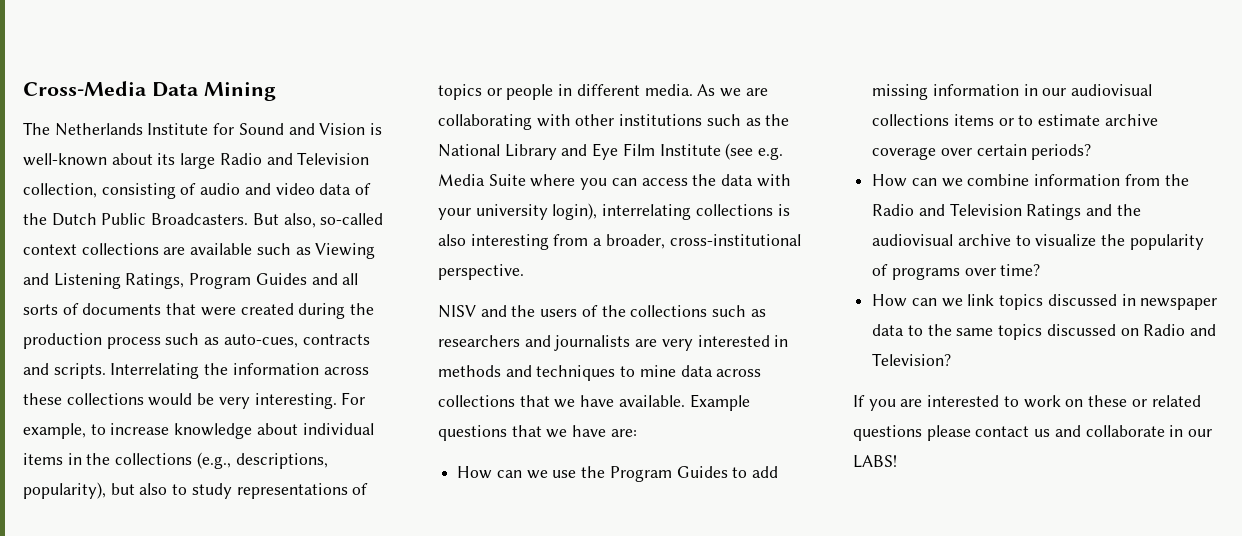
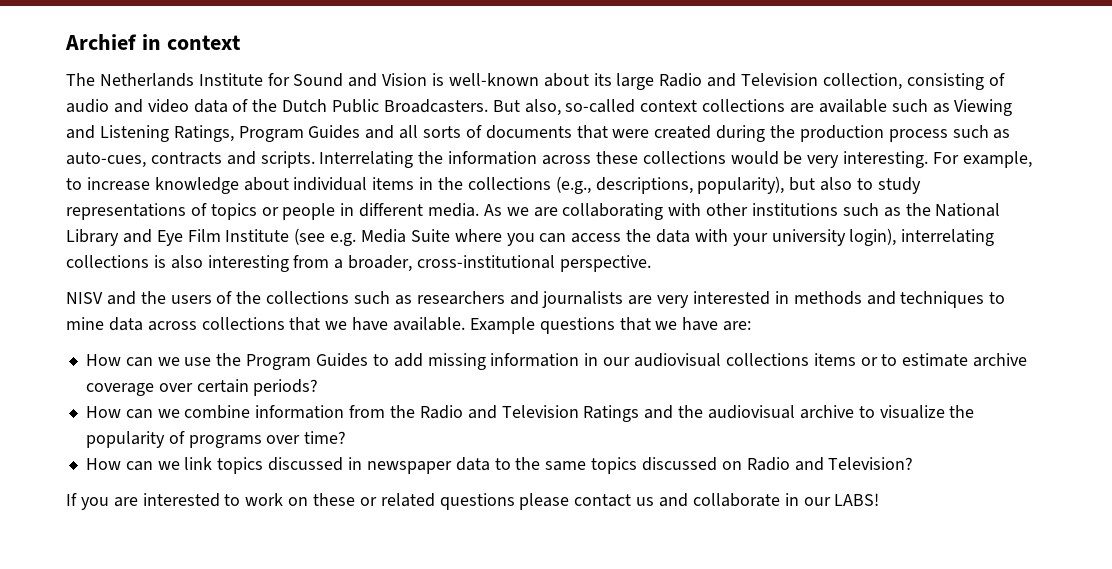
[23,81,276,101] Cross-Media Data Mining -> [65,34,241,50] Archief in context

